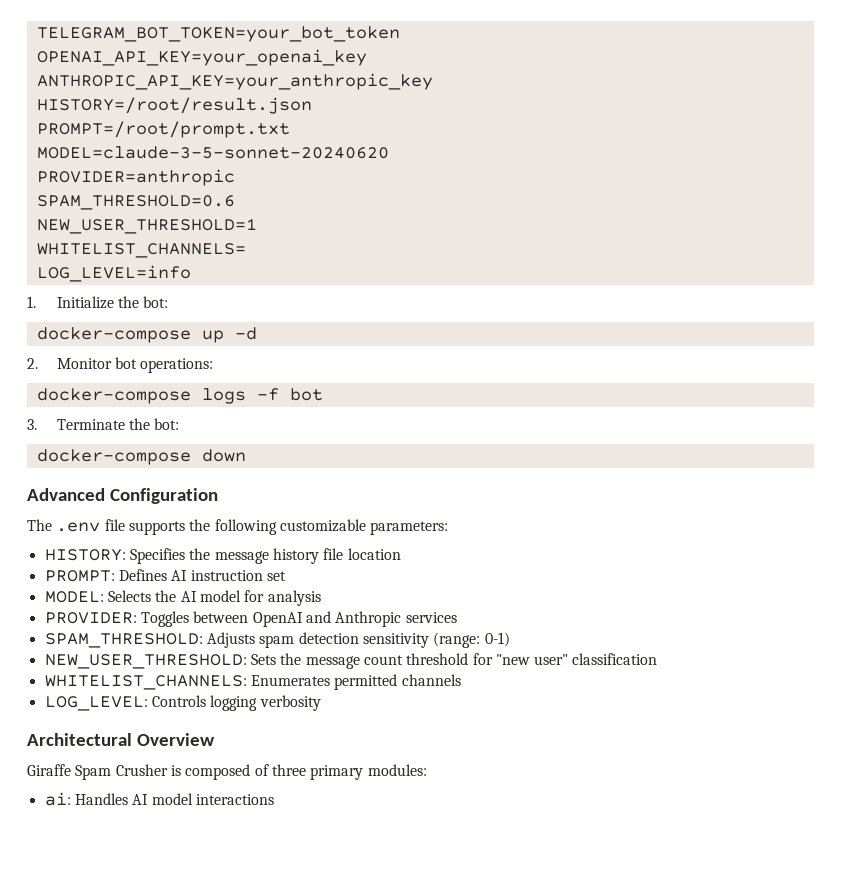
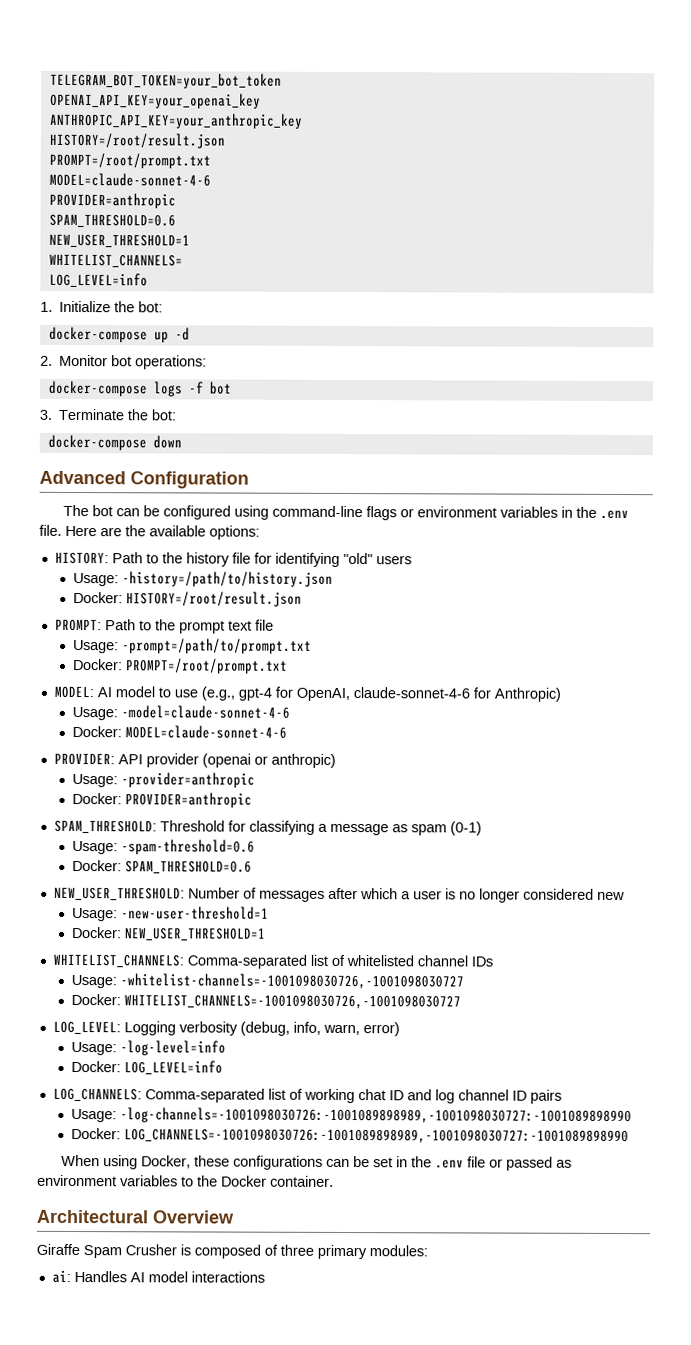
[36,146,389,159] MODEL=claude-3-5-sonnet-20240620 -> [48,172,211,187] MODEL=claude-sonnet-4-6
[56,519,449,535] [44,548,401,564] [44,569,286,582] [44,590,321,606] [44,611,457,627] [44,632,510,648] [44,653,658,669] [44,674,461,690] [44,695,321,711] .env file supports the following customizable parameters: // HISTORY: Specifies the message history file location // PROMPT: Defines AI instruction set // MODEL: Selects the AI model for analysis // PROVIDER: Toggles between OpenAI and Anthropic services // SPAM_THRESHOLD: Adjusts spam detection sensitivity (range: 0-1) // NEW_USER_THRESHOLD: Sets the message count threshold for "new user" classification // WHITELIST_CHANNELS: Enumerates permitted channels // LOG_LEVEL: Controls logging verbosity -> [91,505,629,521] [39,524,260,540] [54,551,412,567] [73,571,334,587] [73,591,303,607] [54,618,274,634] [73,638,313,654] [73,658,289,674] [53,685,561,702] [72,705,291,721] [72,725,288,739] [53,752,336,768] [72,772,256,788] [72,792,253,808] [53,819,482,836] [72,839,256,855] [72,859,253,874] [53,886,625,903] [72,906,270,922] [72,926,267,941] [52,953,493,969] [71,973,465,990] [71,993,462,1010] [52,1020,400,1037] [71,1040,227,1056] [71,1060,224,1075] [52,1087,562,1104] [71,1107,633,1125] [71,1127,630,1145] [60,1154,572,1171] [37,1174,334,1187] bot can be configured using command-line flags or environment variables in the .env file. Here are the available options: // HISTORY: Path to the history file for identifying "old" users // Usage: -history=/path/to/history.json // Docker: HISTORY=/root/result.json // PROMPT: Path to the prompt text file // Usage: -prompt=/path/to/prompt.txt // Docker: PROMPT=/root/prompt.txt // MODEL: AI model to use (e.g., gpt-4 for OpenAI, claude-sonnet-4-6 for Anthropic) // Usage: -model=claude-sonnet-4-6 // Docker: MODEL=claude-sonnet-4-6 // PROVIDER: API provider (openai or anthropic) // Usage: -provider=anthropic // Docker: PROVIDER=anthropic // SPAM_THRESHOLD: Threshold for classifying a message as spam (0-1) // Usage: -spam-threshold=0.6 // Docker: SPAM_THRESHOLD=0.6 // NEW_USER_THRESHOLD: Number of messages after which a user is no longer considered new // Usage: -new-user-threshold=1 // Docker: NEW_USER_THRESHOLD=1 // WHITELIST_CHANNELS: Comma-separated list of whitelisted channel IDs // Usage: -whitelist-channels=-1001098030726,-1001098030727 // Docker: WHITELIST_CHANNELS=-1001098030726,-1001098030727 // LOG_LEVEL: Logging verbosity (debug, info, warn, error) // Usage: -log-level=info // Docker: LOG_LEVEL=info // LOG_CHANNELS: Comma-separated list of working chat ID and log channel ID pairs // Usage: -log-channels=-1001098030726:-1001089898989,-1001098030727:-1001089898990 // Docker: LOG_CHANNELS=-1001098030726:-1001089898989,-1001098030727:-1001089898990 // When using Docker, these configurations can be set in the .env file or passed as environment variables to the Docker container.

